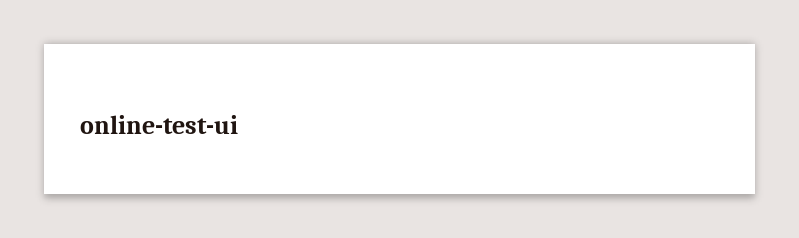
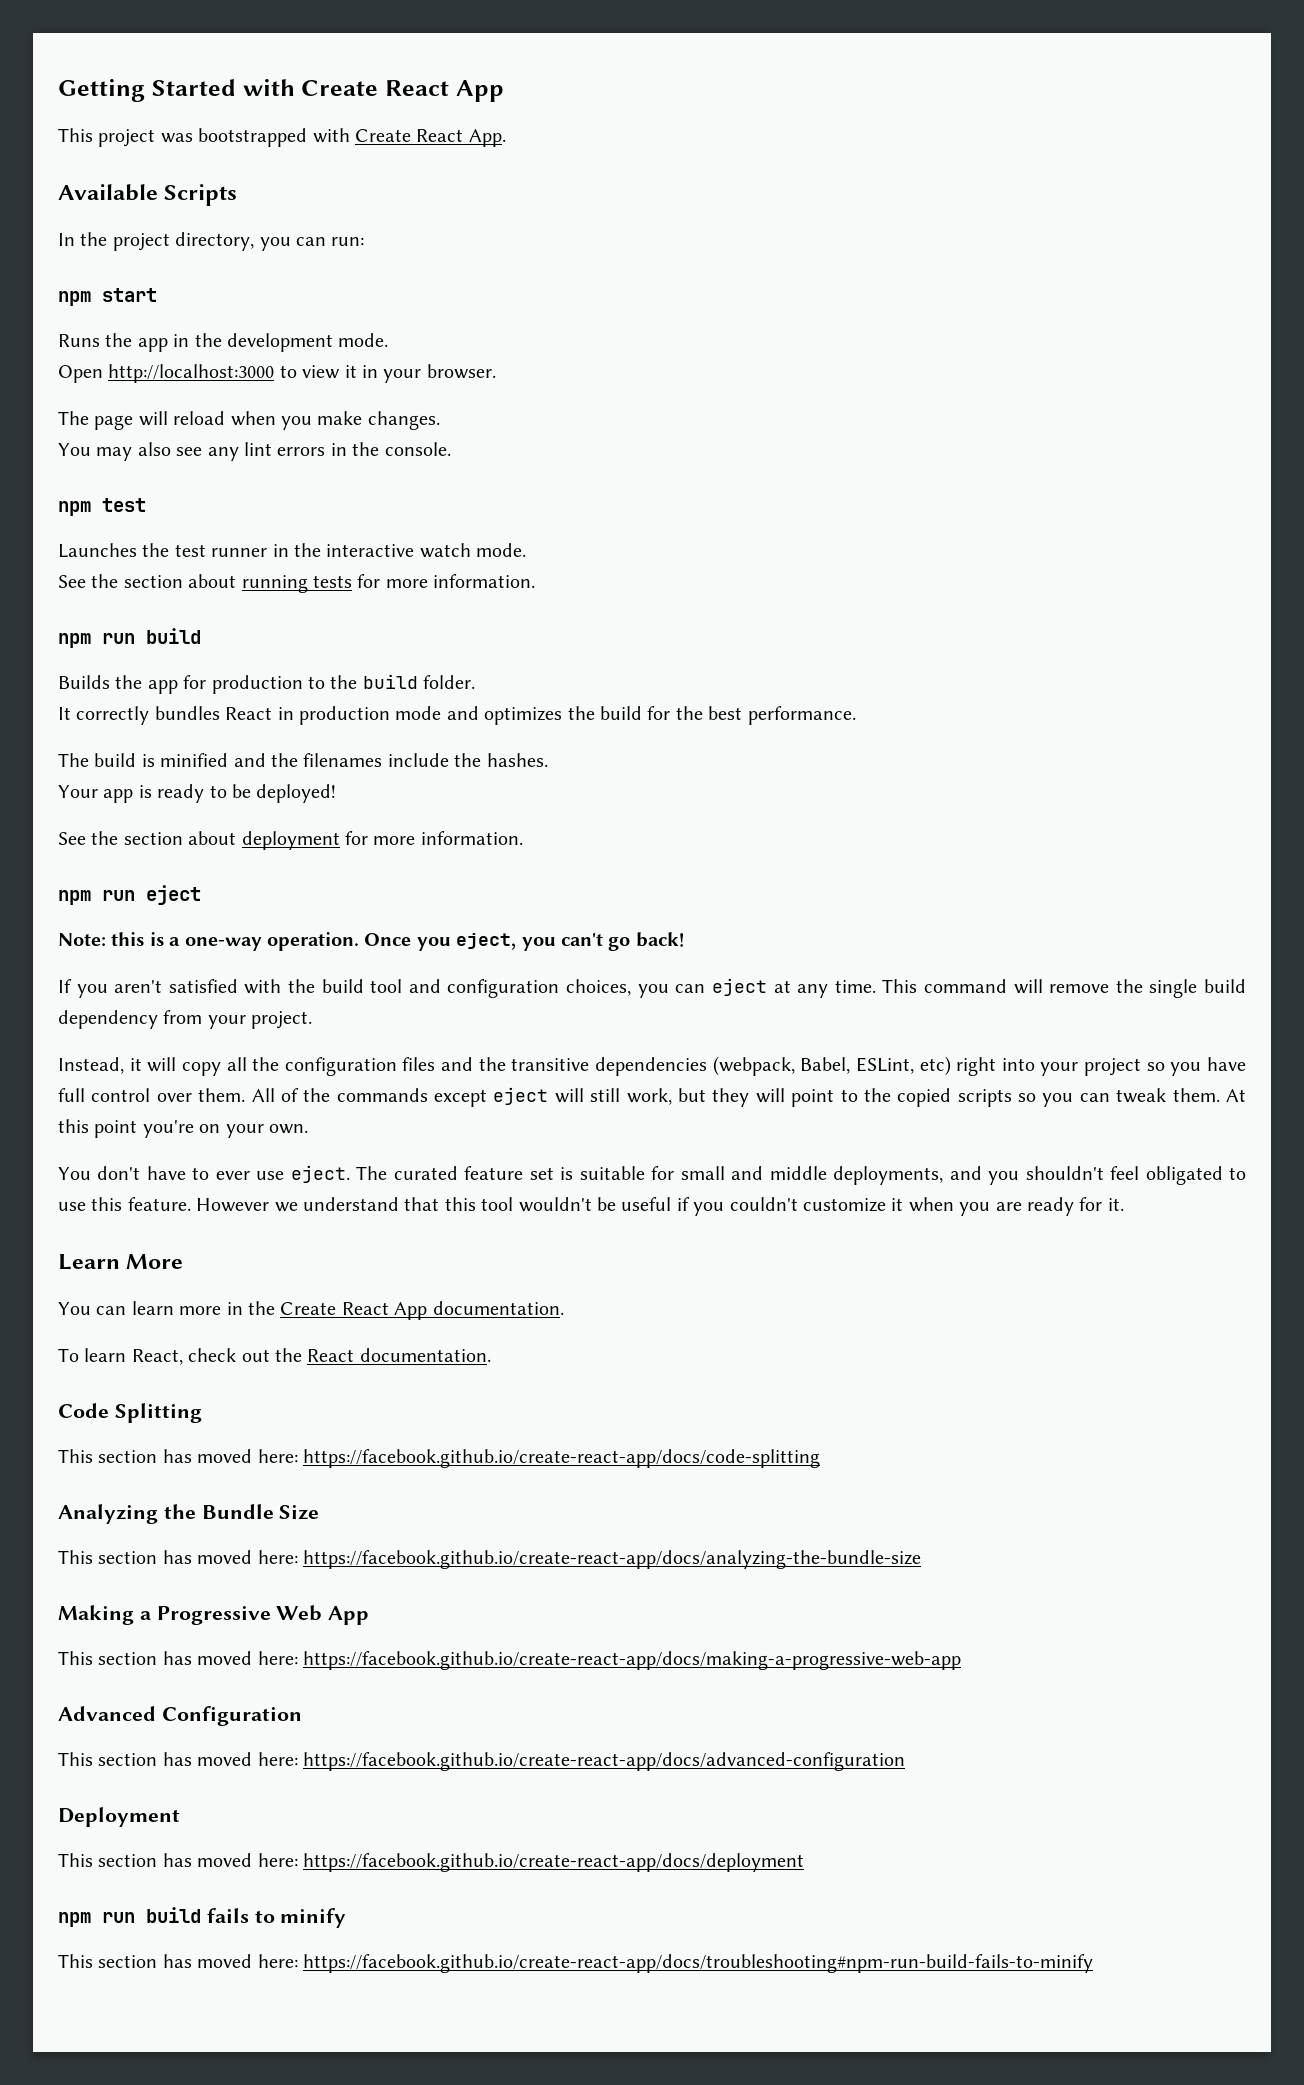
[80,115,238,134] online-test-ui -> [58,79,504,102] [58,128,506,147] [58,184,238,206] [58,232,365,251] [58,288,157,306] [58,333,389,352] [58,364,496,383] [58,411,440,430] [58,442,451,461] [58,498,146,516] [58,543,527,558] [58,574,536,593] [58,628,201,648] [58,674,476,694] [58,706,856,725] [58,753,548,767] [58,784,337,803] [58,831,523,850] [58,885,201,905] [58,932,684,951] [58,978,1246,998] [58,1010,313,1029] [58,1056,1247,1076] [58,1087,1246,1107] [58,1119,308,1138] [58,1165,1247,1185] [58,1197,1124,1216] [58,1254,184,1270] [58,1301,564,1320] [58,1348,491,1365] [58,1403,202,1423] [58,1449,820,1468] [58,1504,320,1524] [58,1550,921,1569] [58,1605,370,1625] [58,1651,961,1670] [58,1706,302,1726] [58,1752,905,1771] [58,1807,180,1827] [58,1853,804,1872] [58,1907,347,1928] [58,1954,1093,1973] Getting Started with Create React App // This project was bootstrapped with Create React App. // Available Scripts // In the project directory, you can run: // npm start // Runs the app in the development mode. // Open http://localhost:3000 to view it in your browser. // The page will reload when you make changes. // You may also see any lint errors in the console. // npm test // Launches the test runner in the interactive watch mode. // See the section about running tests for more information. // npm run build // Builds the app for production to the build folder. // It correctly bundles React in production mode and optimizes the build for the best performance. // The build is minified and the filenames include the hashes. // Your app is ready to be deployed! // See the section about deployment for more information. // npm run eject // Note: this is a one-way operation. Once you eject, you can't go back! // If you aren't satisfied with the build tool and configuration choices, you can eject at any time. This command will remove the single build dependency from your project. // Instead, it will copy all the configuration files and the transitive dependencies (webpack, Babel, ESLint, etc) right into your project so you have full control over them. All of the commands except eject will still work, but they will point to the copied scripts so you can tweak them. At this point you're on your own. // You don't have to ever use eject. The curated feature set is suitable for small and middle deployments, and you shouldn't feel obligated to use this feature. However we understand that this tool wouldn't be useful if you couldn't customize it when you are ready for it. // Learn More // You can learn more in the Create React App documentation. // To learn React, check out the React documentation. // Code Splitting // This section has moved here: https://facebook.github.io/create-react-app/docs/code-splitting // Analyzing the Bundle Size // This section has moved here: https://facebook.github.io/create-react-app/docs/analyzing-the-bundle-size // Making a Progressive Web App // This section has moved here: https://facebook.github.io/create-react-app/docs/making-a-progressive-web-app // Advanced Configuration // This section has moved here: https://facebook.github.io/create-react-app/docs/advanced-configuration // Deployment // This section has moved here: https://facebook.github.io/create-react-app/docs/deployment // npm run build fails to minify // This section has moved here: https://facebook.github.io/create-react-app/docs/troubleshooting#npm-run-build-fails-to-minify

